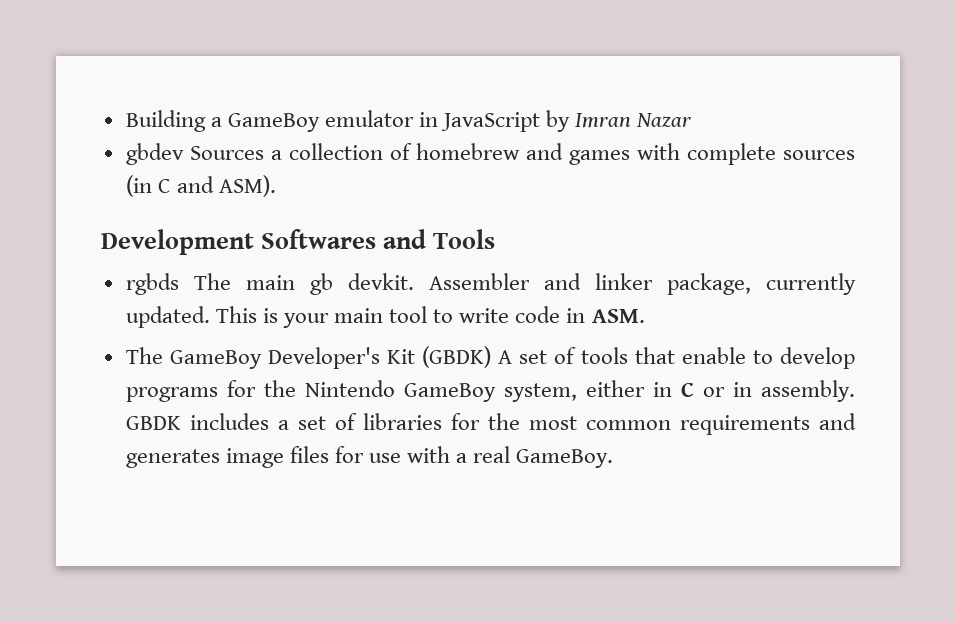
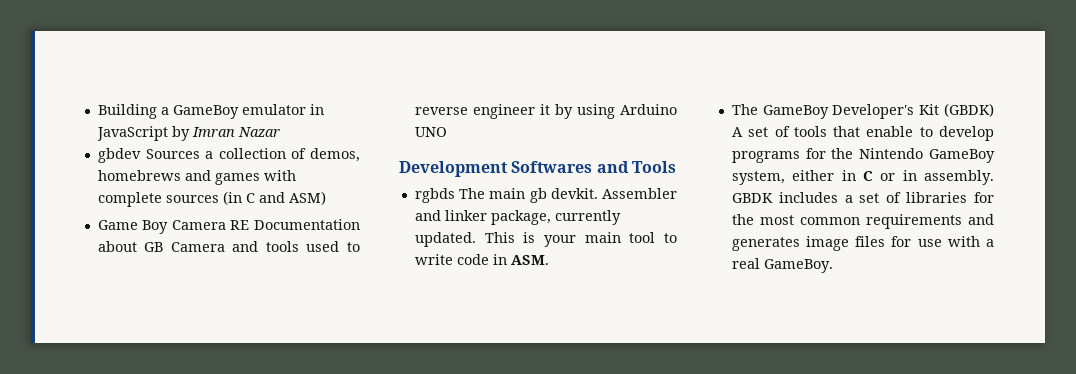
[415,143,520,160] homebrew -> [310,148,361,162] [97,170,181,181] demos, homebrews
[218,175,276,197] ASM). -> [288,191,326,205] [97,219,360,234] [97,241,360,252] [414,104,677,119] [414,127,447,137] ASM) // Game Boy Camera RE Documentation about GB Camera and tools used to reverse engineer it by using Arduino UNO

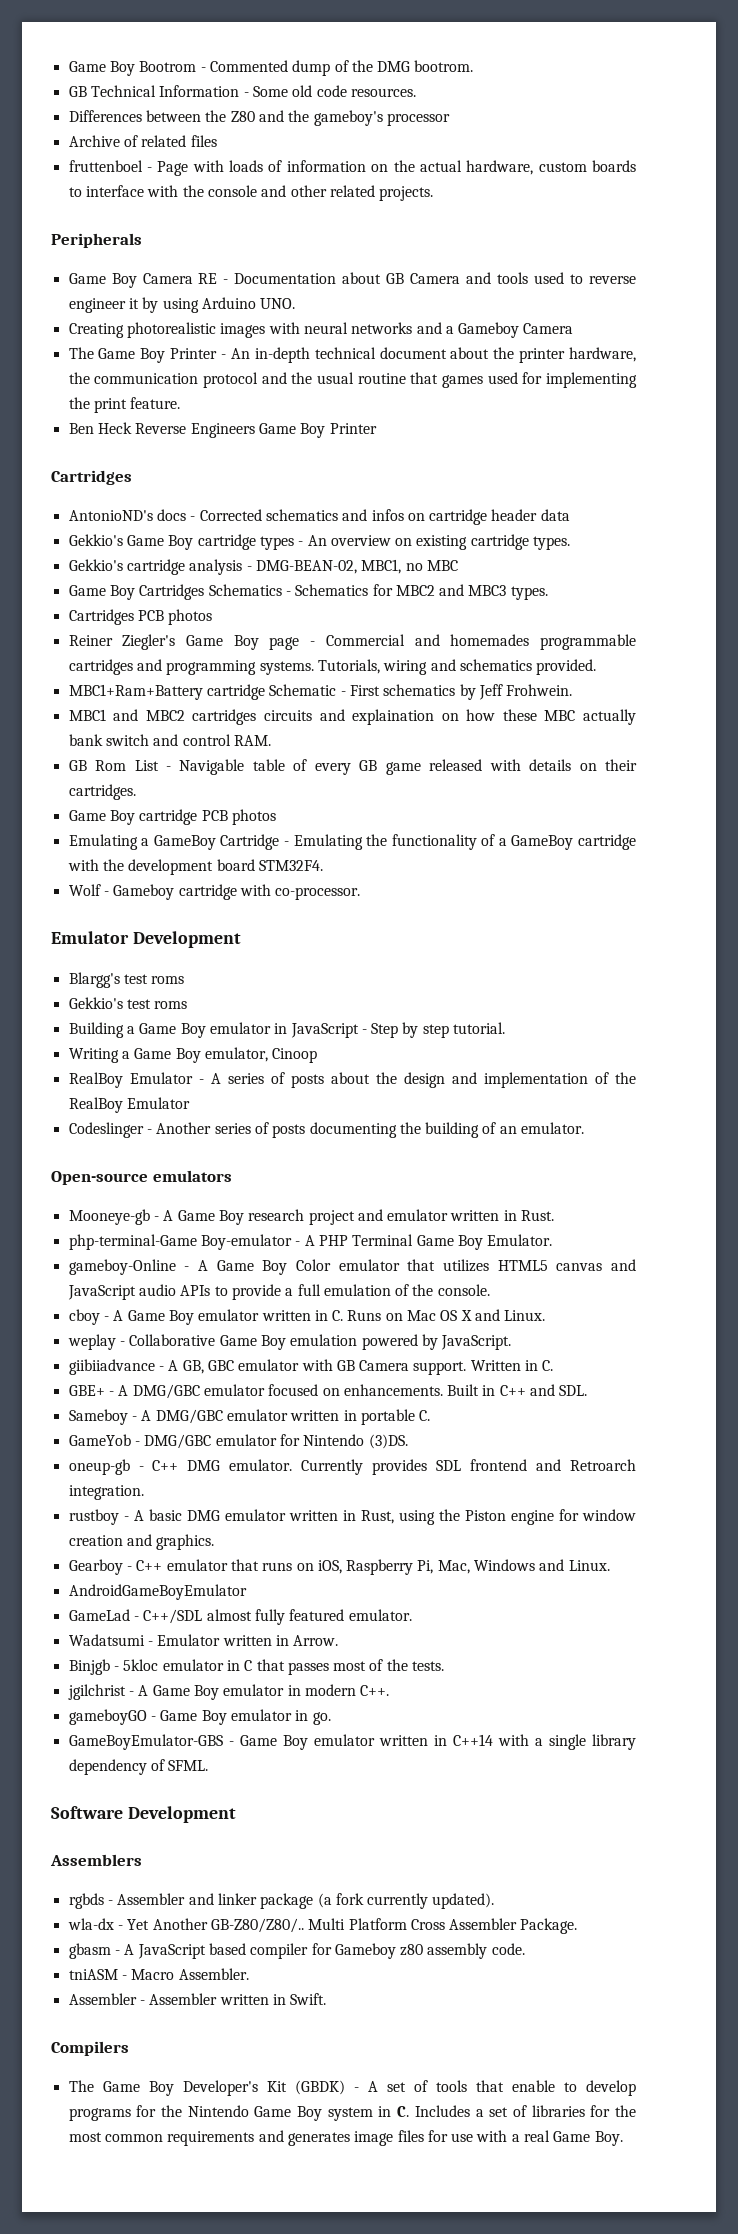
[97,104,324,119] [96,126,280,141] [97,148,361,163] [97,170,296,185] [97,191,326,207] Building a GameBoy emulator in JavaScript by Imran Nazar // gbdev Sources a collection of demos, homebrews and games with complete sources (in C and ASM) -> [68,60,474,76] [68,85,416,97] [68,110,450,126] [68,135,217,147] [68,160,637,176] [68,185,434,201] [51,233,142,248] Game Boy Bootrom - Commented dump of the DMG bootrom. // GB Technical Information - Some old code resources. // Differences between the Z80 and the gameboy's processor // Archive of related files // fruttenboel - Page with loads of information on the actual hardware, custom boards to interface with the console and other related projects. // Peripherals
(250, 225) none -> [223,279,229,284] -
[414,127,447,137] [399,161,676,177] [414,188,677,203] [414,210,621,225] [414,232,677,247] [414,254,549,265] [731,104,829,119] UNO // Development Softwares and Tools // rgbds The main gb devkit. Assembler and linker package, currently updated. This is your main tool to write code in ASM. // The GameBoy -> [260,298,296,309] [68,322,574,338] [68,347,637,363] [68,372,638,388] [68,397,181,413] [68,422,377,438] [51,470,132,485] [68,509,570,525] [68,534,571,550] [68,559,458,575] [68,584,548,600] [68,609,213,625] [68,634,636,650] [68,659,597,675] [68,684,573,700] [68,709,636,725] [68,734,271,746] [68,759,637,775] [68,784,136,800] [68,809,276,825] [68,834,636,850] [67,859,323,875] [68,884,361,900] [51,931,241,948] [68,972,185,988] [68,997,188,1009] [68,1022,506,1038] [68,1047,318,1063] [68,1072,637,1088] [68,1097,190,1113] [68,1122,585,1138] [51,1170,232,1185] [68,1209,555,1225] [68,1234,553,1250] [68,1259,637,1275] [67,1284,490,1300] [68,1309,546,1325] [67,1334,512,1350] [68,1359,554,1375] [68,1384,588,1399] [68,1409,431,1425] [68,1434,408,1449] [68,1459,636,1475] [68,1485,144,1500] [68,1509,636,1525] [68,1534,215,1550] [68,1559,610,1575] [68,1584,247,1600] [68,1609,412,1625] [68,1634,339,1646] [68,1659,445,1675] [67,1684,390,1700] [68,1709,331,1725] [68,1734,637,1750] [68,1759,209,1775] [51,1806,236,1823] [50,1854,142,1866] [68,1893,495,1909] [67,1918,578,1934] [68,1943,525,1959] [68,1968,249,1980] [68,1993,327,2005] [51,2041,129,2056] [68,2080,174,2096] UNO. // Creating photorealistic images with neural networks and a Gameboy Camera // The Game Boy Printer - An in-depth technical document about the printer hardware, the communication protocol and the usual routine that games used for implementing the print feature. // Ben Heck Reverse Engineers Game Boy Printer // Cartridges // AntonioND's docs - Corrected schematics and infos on cartridge header data // Gekkio's Game Boy cartridge types - An overview on existing cartridge types. // Gekkio's cartridge analysis - DMG-BEAN-02, MBC1, no MBC // Game Boy Cartridges Schematics - Schematics for MBC2 and MBC3 types. // Cartridges PCB photos // Reiner Ziegler's Game Boy page - Commercial and homemades programmable cartridges and programming systems. Tutorials, wiring and schematics provided. // MBC1+Ram+Battery cartridge Schematic - First schematics by Jeff Frohwein. // MBC1 and MBC2 cartridges circuits and explaination on how these MBC actually bank switch and control RAM. // GB Rom List - Navigable table of every GB game released with details on their cartridges. // Game Boy cartridge PCB photos // Emulating a GameBoy Cartridge - Emulating the functionality of a GameBoy cartridge with the development board STM32F4. // Wolf - Gameboy cartridge with co-processor. // Emulator Development // Blargg's test roms // Gekkio's test roms // Building a Game Boy emulator in JavaScript - Step by step tutorial. // Writing a Game Boy emulator, Cinoop // RealBoy Emulator - A series of posts about the design and implementation of the RealBoy Emulator // Codeslinger - Another series of posts documenting the building of an emulator. // Open-source emulators // Mooneye-gb - A Game Boy research project and emulator written in Rust. // php-terminal-Game Boy-emulator - A PHP Terminal Game Boy Emulator. // gameboy-Online - A Game Boy Color emulator that utilizes HTML5 canvas and JavaScript audio APIs to provide a full emulation of the console. // cboy - A Game Boy emulator written in C. Runs on Mac OS X and Linux. // weplay - Collaborative Game Boy emulation powered by JavaScript. // giibiiadvance - A GB, GBC emulator with GB Camera support. Written in C. // GBE+ - A DMG/GBC emulator focused on enhancements. Built in C++ and SDL. // Sameboy - A DMG/GBC emulator written in portable C. // GameYob - DMG/GBC emulator for Nintendo (3)DS. // oneup-gb - C++ DMG emulator. Currently provides SDL frontend and Retroarch integration. // rustboy - A basic DMG emulator written in Rust, using the Piston engine for window creation and graphics. // Gearboy - C++ emulator that runs on iOS, Raspberry Pi, Mac, Windows and Linux. // AndroidGameBoyEmulator // GameLad - C++/SDL almost fully featured emulator. // Wadatsumi - Emulator written in Arrow. // Binjgb - 5kloc emulator in C that passes most of the tests. // jgilchrist - A Game Boy emulator in modern C++. // gameboyGO - Game Boy emulator in go. // GameBoyEmulator-GBS - Game Boy emulator written in C++14 with a single library dependency of SFML. // Software Development // Assemblers // rgbds - Assembler and linker package (a fork currently updated). // wla-dx - Yet Another GB-Z80/Z80/.. Multi Platform Cross Assembler Package. // gbasm - A JavaScript based compiler for Gameboy z80 assembly code. // tniASM - Macro Assembler. // Assembler - Assembler written in Swift. // Compilers // The Game Boy
(994, 110) none -> [353,2087,359,2092] -
[929,149,995,163] [731,170,994,185] [731,192,838,203] GameBoy system, either in C or in assembly. GBDK includes -> [254,2105,470,2121] Game Boy system in C. Includes
[763,259,833,273] GameBoy. -> [553,2131,623,2146] Game Boy.

